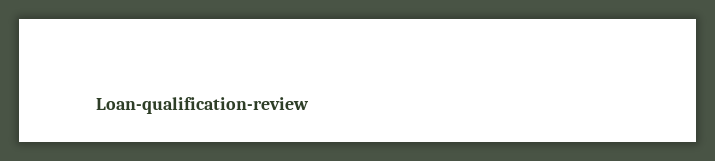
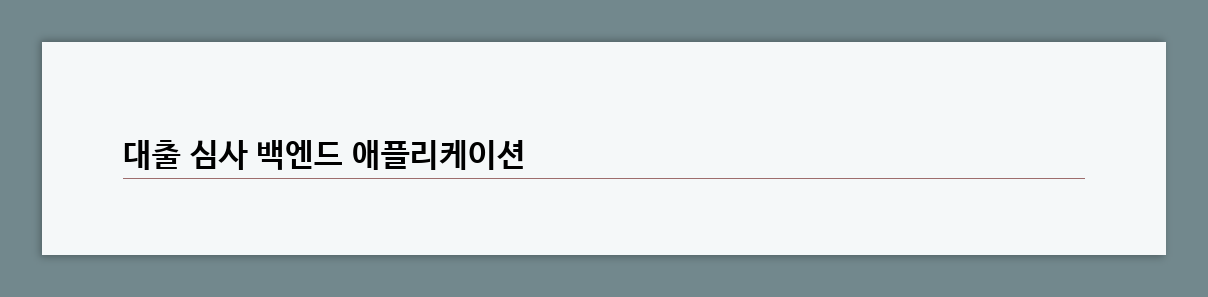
[96,97,309,114] Loan-qualification-review -> [123,140,526,170] 대출 심사 백엔드 애플리케이션

